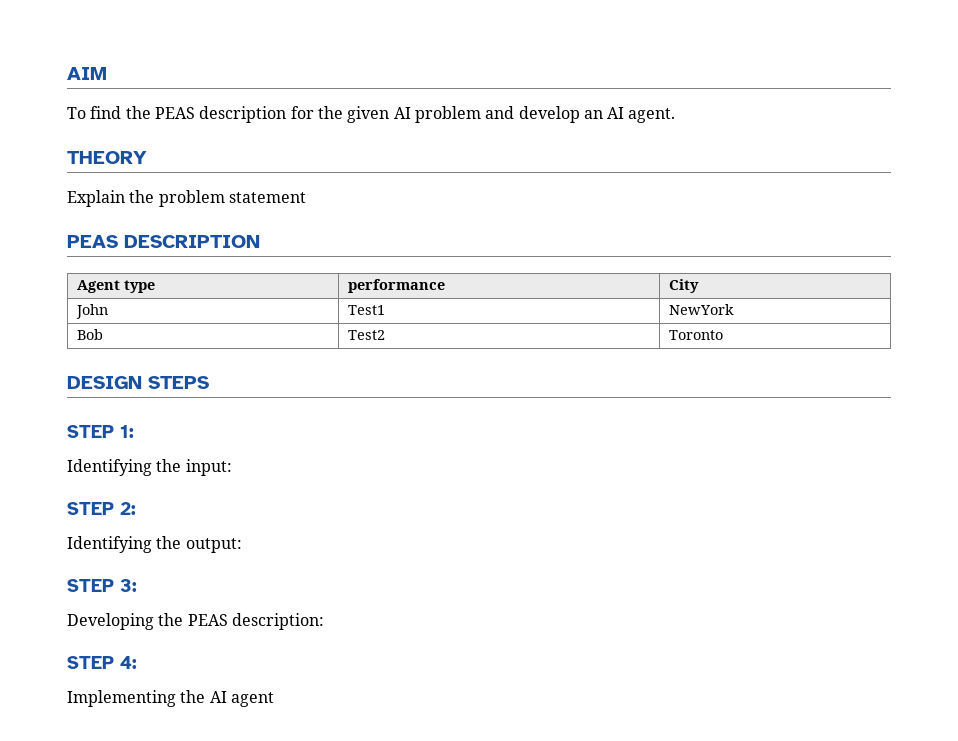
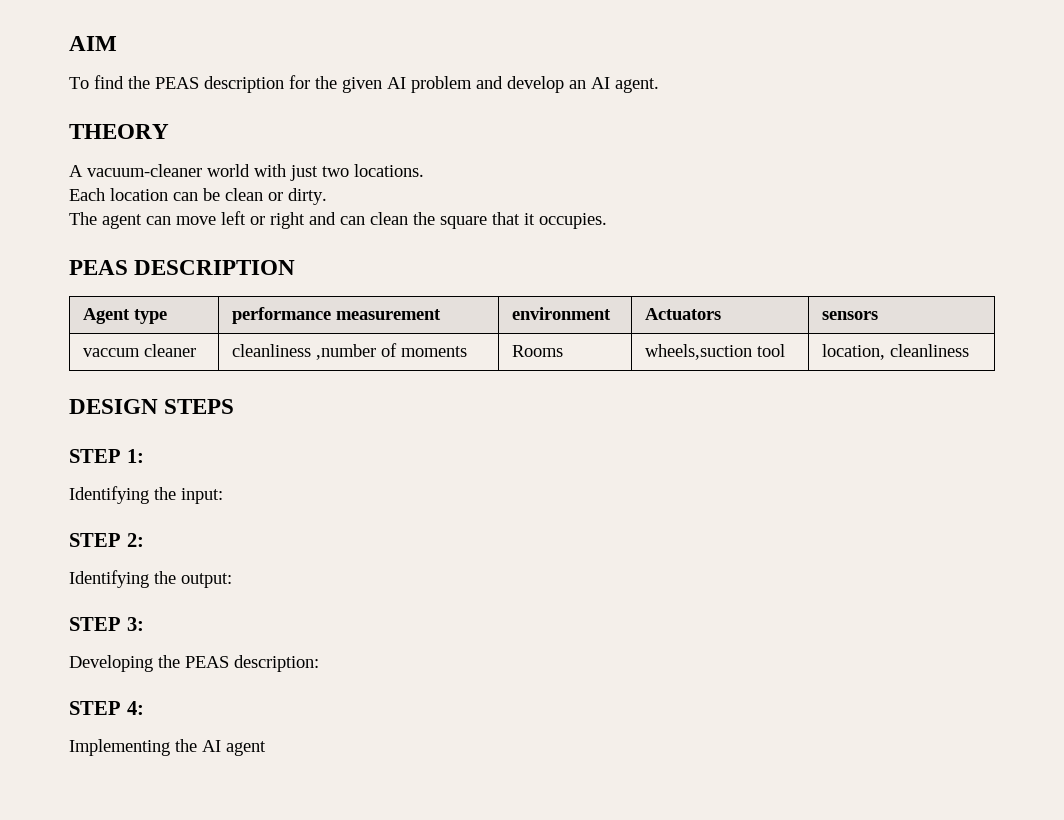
[67,190,306,207] Explain the problem statement -> [69,164,424,181] [69,188,327,205] [69,211,607,229] A vacuum-cleaner world with just two locations. // Each location can be clean or dirty. // The agent can move left or right and can clean the square that it occupies.
[668,279,699,293] [75,304,108,319] [347,305,385,315] [668,304,734,315] [76,329,103,340] [347,330,385,340] [668,330,723,340] | City // John | Test1 | NewYork // Bob | Test2 | Toronto -> [335,309,441,320] [511,307,611,320] [644,308,721,320] [821,311,878,320] [82,344,196,357] [231,343,467,360] [511,345,563,357] [644,344,785,360] [821,344,969,360] measurement | environment | Actuators | sensors // vaccum cleaner | cleanliness ,number of moments | Rooms | wheels,suction tool | location, cleanliness

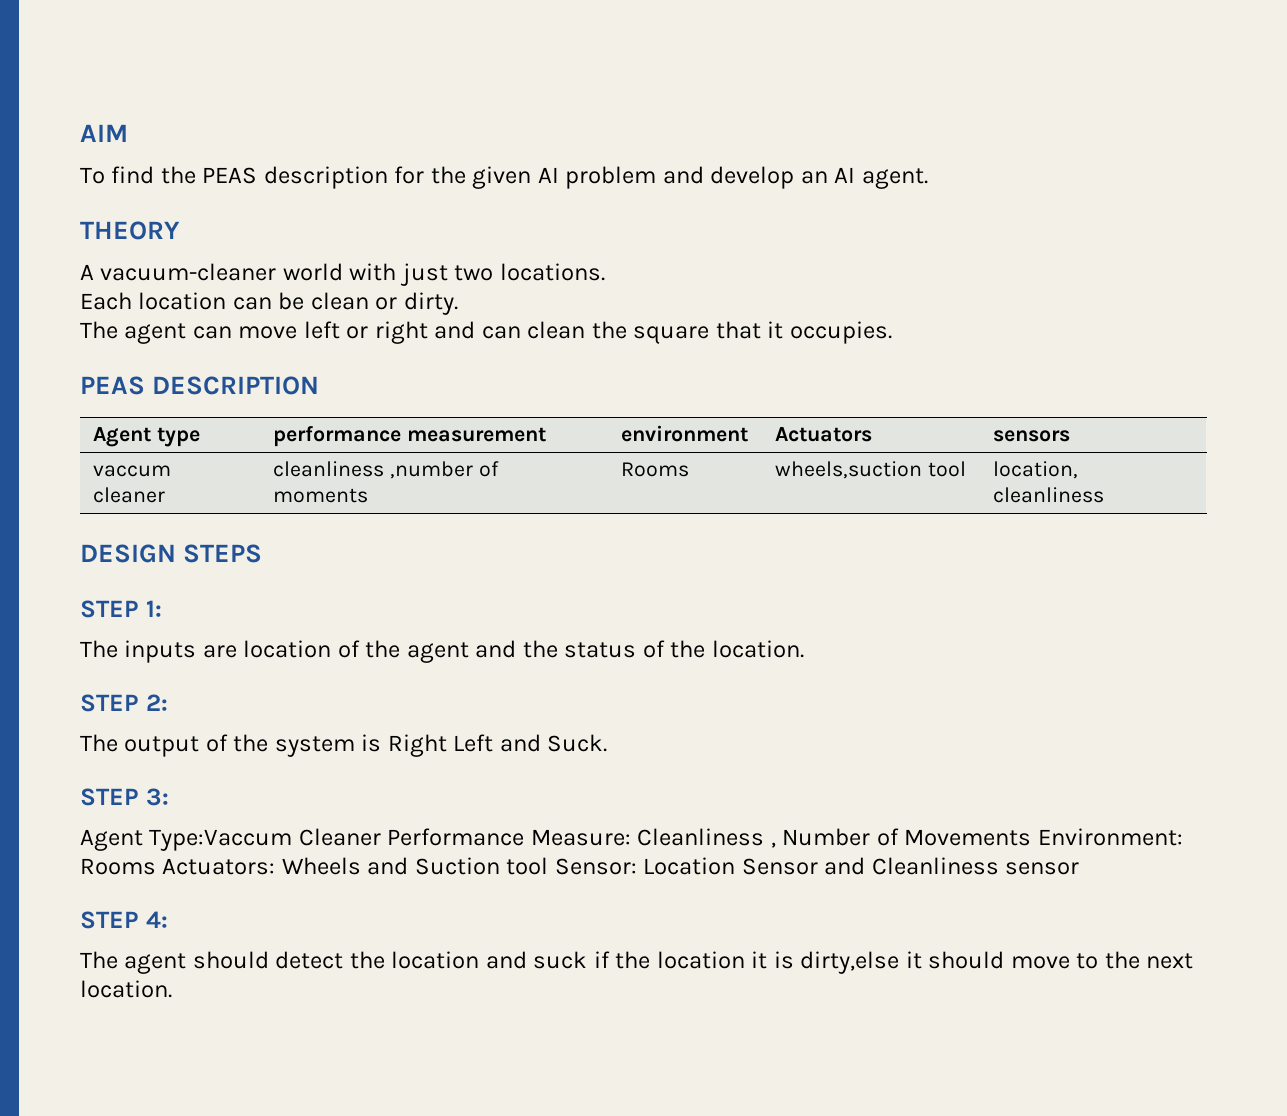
[69,486,223,504] [69,533,144,547] [69,570,232,588] [69,617,144,631] [69,655,319,672] [69,701,144,715] [69,739,266,756] Identifying the input: // STEP 2: // Identifying the output: // STEP 3: // Developing the PEAS description: // STEP 4: // Implementing the AI agent -> [80,640,804,663] [80,694,168,712] [80,734,608,757] [80,788,169,806] [80,828,1183,851] [80,857,1080,875] [80,911,168,929] [80,951,1194,974] [80,980,172,998] The inputs are location of the agent and the status of the location. // STEP 2: // The output of the system is Right Left and Suck. // STEP 3: // Agent Type:Vaccum Cleaner Performance Measure: Cleanliness , Number of Movements Environment: Rooms Actuators: Wheels and Suction tool Sensor: Location Sensor and Cleanliness sensor // STEP 4: // The agent should detect the location and suck if the location it is dirty,else it should move to the next location.

